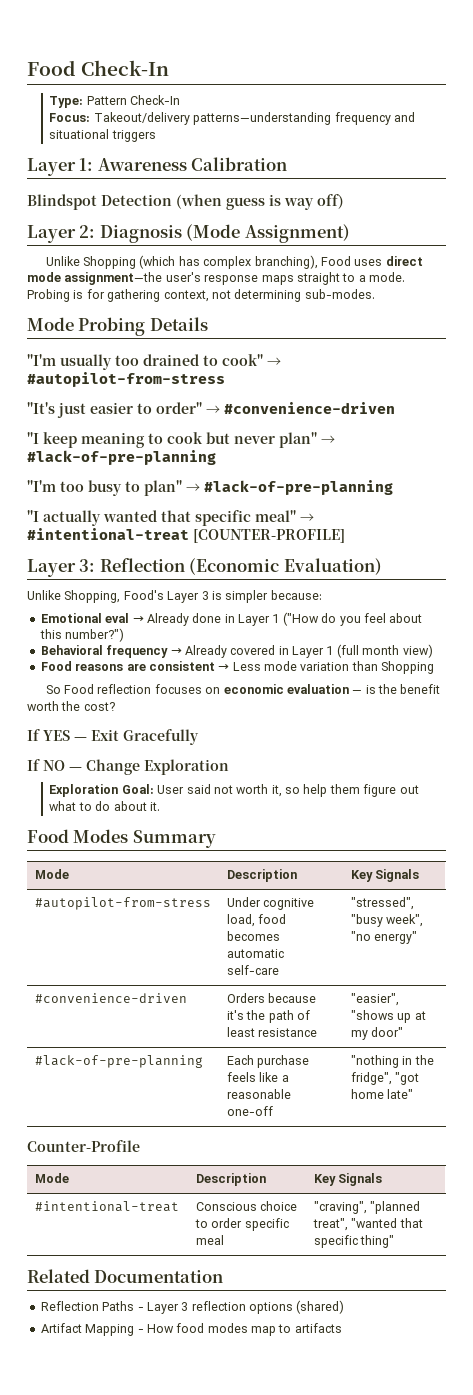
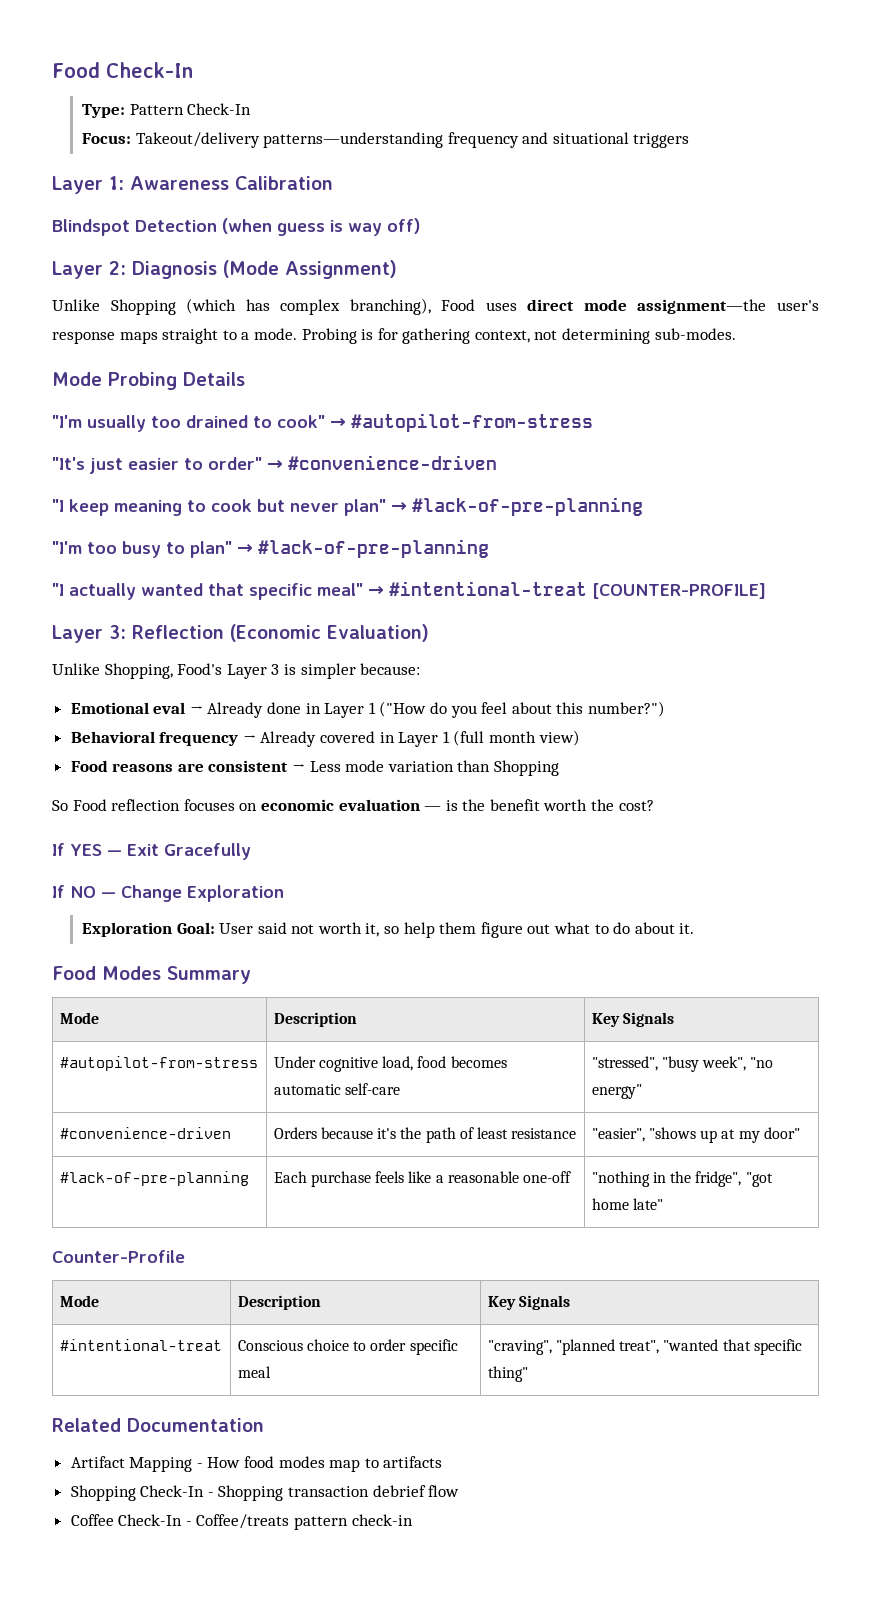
[40,1300,345,1314] // Reflection Paths - Layer 3 reflection options (shared) -> (264, 1425) none
(342, 1328) none -> [70,1485,460,1501] [70,1514,413,1530] // Shopping Check-In - Shopping transaction debrief flow // Coffee Check-In - Coffee/treats pattern check-in

